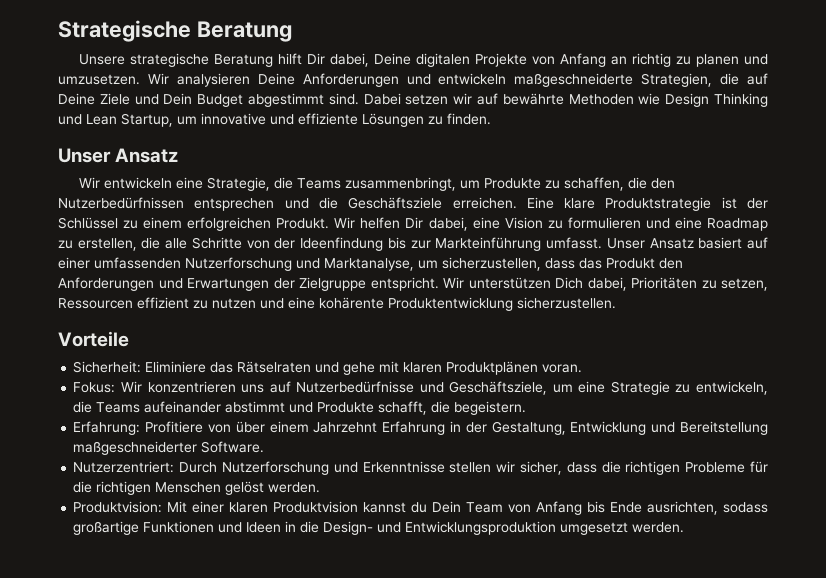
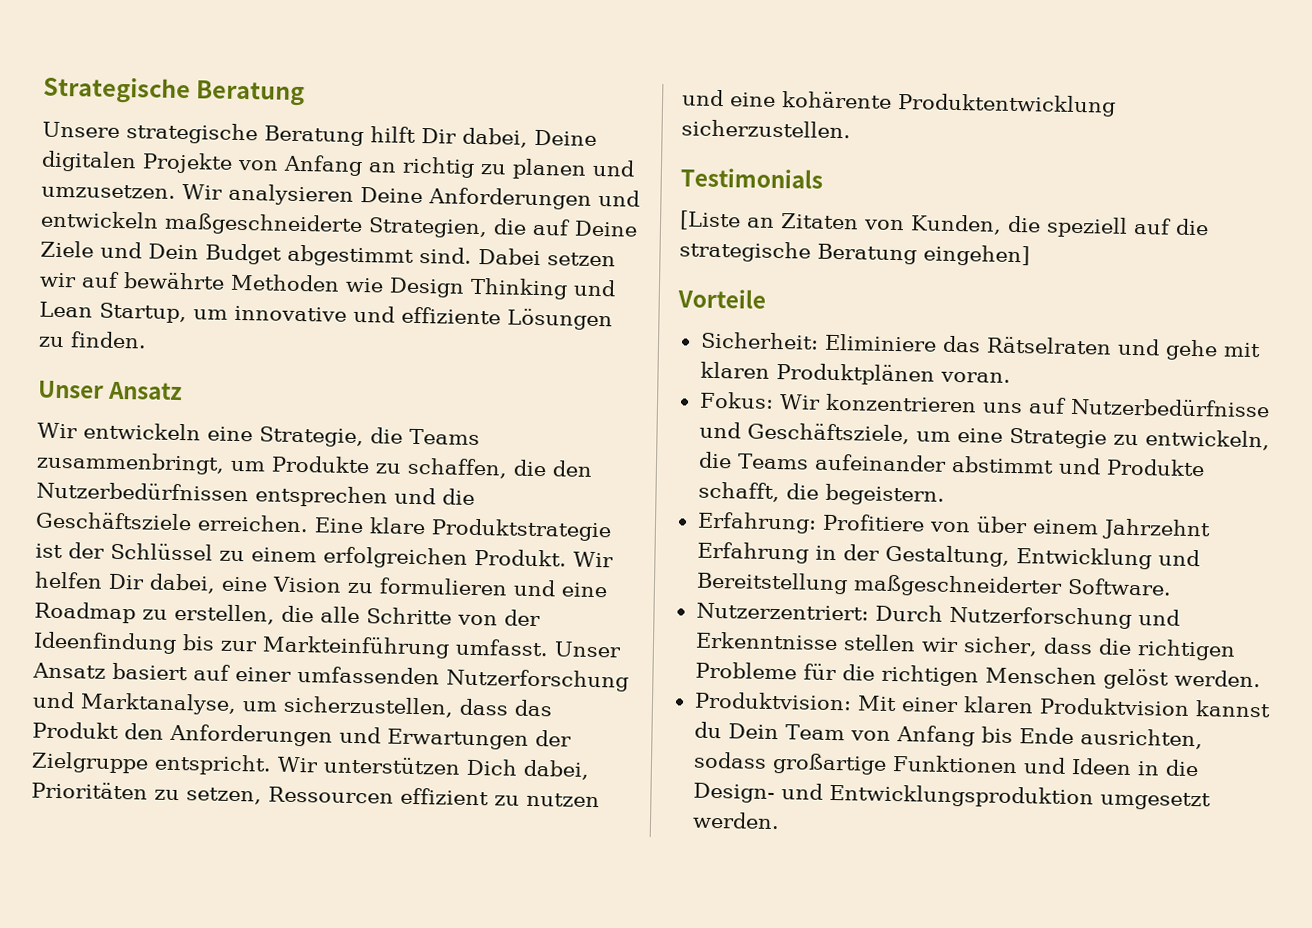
(616, 303) none -> [680,167,823,189] [679,210,1209,238] [679,240,1030,267] // Testimonials // [Liste an Zitaten von Kunden, die speziell auf die strategische Beratung eingehen]

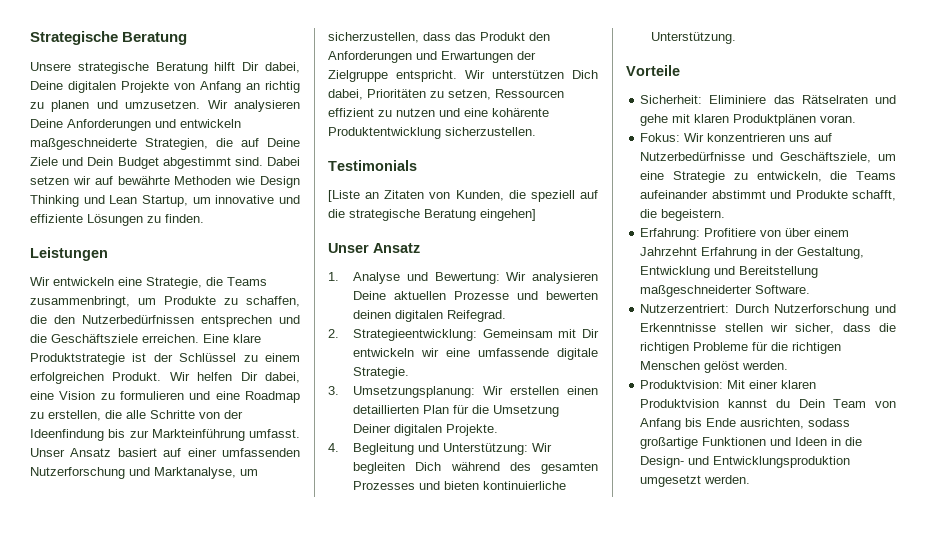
[38,380,184,401] Unser Ansatz -> [30,247,108,261] Leistungen
(1030, 255) none -> [328,243,420,253] [328,272,598,284] [353,291,598,300] [353,310,507,322] [328,329,599,341] [353,348,598,360] [353,367,410,379] [328,386,598,398] [353,405,560,417] [353,424,499,436] [328,443,553,455] [353,462,598,474] [353,481,567,490] [651,32,737,44] // Unser Ansatz // 1. Analyse und Bewertung: Wir analysieren Deine aktuellen Prozesse und bewerten deinen digitalen Reifegrad. // 2. Strategieentwicklung: Gemeinsam mit Dir entwickeln wir eine umfassende digitale Strategie. // 3. Umsetzungsplanung: Wir erstellen einen detaillierten Plan für die Umsetzung Deiner digitalen Projekte. // 4. Begleitung und Unterstützung: Wir begleiten Dich während des gesamten Prozesses und bieten kontinuierliche Unterstützung.

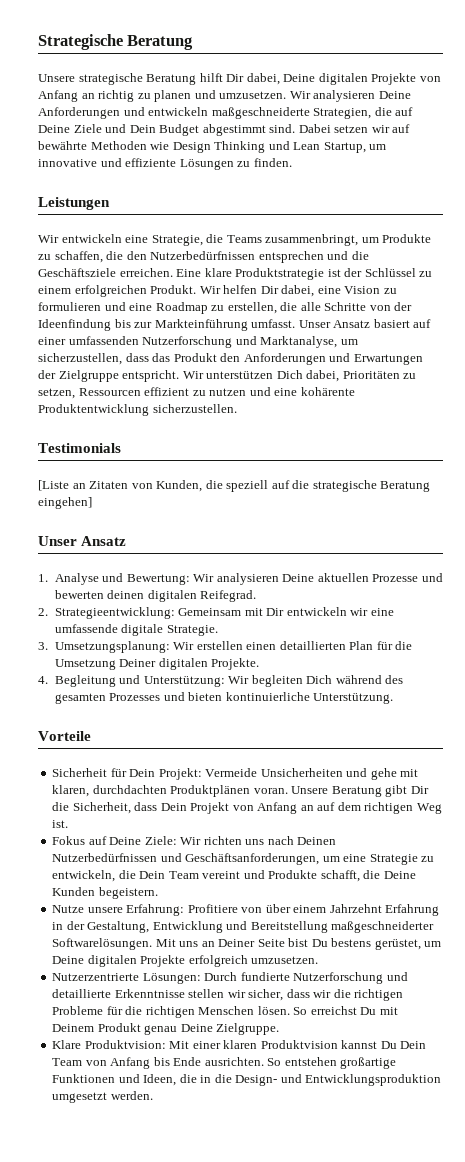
[640,95,868,104] Sicherheit: Eliminiere das Rätselraten -> [52,768,343,780] Sicherheit für Dein Projekt: Vermeide Unsicherheiten
[694,114,730,123] klaren -> [52,785,167,797] klaren, durchdachten
[640,133,833,142] [640,152,872,163] // Fokus: Wir konzentrieren uns auf Nutzerbedürfnisse und Geschäftsziele, -> [291,785,429,797] [52,802,442,814] [52,820,69,828] [52,836,337,845] [52,853,320,865] Unsere Beratung gibt Dir die Sicherheit, dass Dein Projekt von Anfang an auf dem richtigen Weg ist. // Fokus auf Deine Ziele: Wir richten uns nach Deinen Nutzerbedürfnissen und Geschäftsanforderungen,
[856,171,896,180] [640,190,766,199] Teams aufeinander abstimmt -> [139,871,241,879] Dein Team vereint
(658, 213) none -> [383,871,416,879] [52,887,96,896] Deine Kunden
(726, 215) none -> [52,905,123,913] Nutze unsere
[755,285,811,294] [640,304,896,316] Software. // Nutzerzentriert: Durch Nutzerforschung und -> [52,938,442,950] [52,955,319,967] [52,972,408,984] [52,989,112,998] Softwarelösungen. Mit uns an Deiner Seite bist Du bestens gerüstet, um Deine digitalen Projekte erfolgreich umzusetzen. // Nutzerzentrierte Lösungen: Durch fundierte Nutzerforschung und detaillierte
(871, 327) none -> [313,990,332,998] wir
[704,361,789,373] gelöst werden. // -> [257,1006,398,1015] [52,1023,280,1035] [52,1040,82,1049] lösen. So erreichst Du mit Deinem Produkt genau Deine Zielgruppe. // Klare
[775,399,790,408] du -> [380,1041,397,1049] Du
[740,418,851,429] ausrichten, sodass -> [204,1057,337,1066] ausrichten. So entstehen
[795,437,828,446] Ideen -> [143,1074,197,1086] Ideen, die

